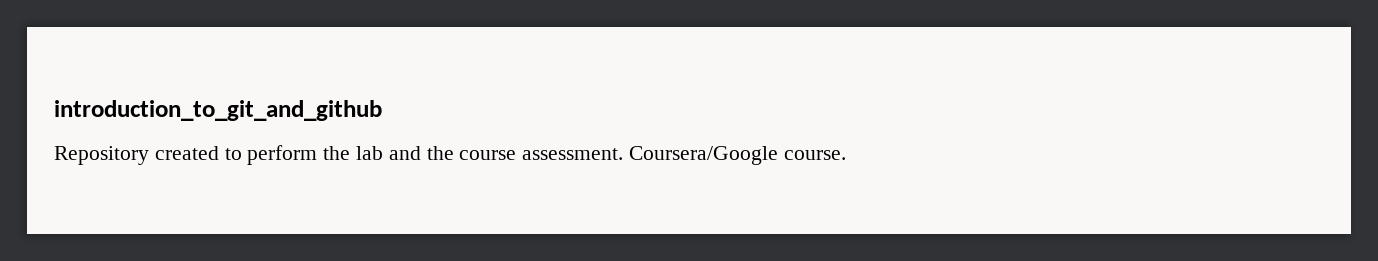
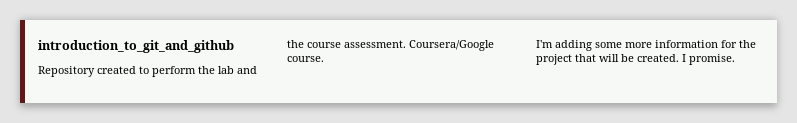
(846, 155) none -> [536,40,756,51] [536,54,735,65] // I'm adding some more information for the project that will be created. I promise.

